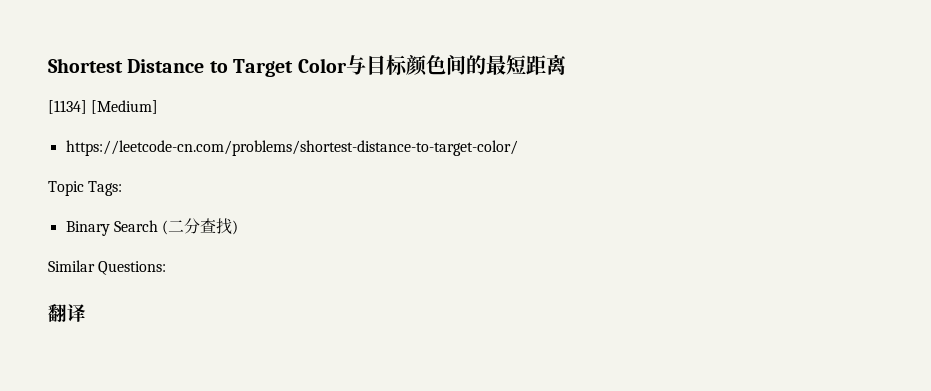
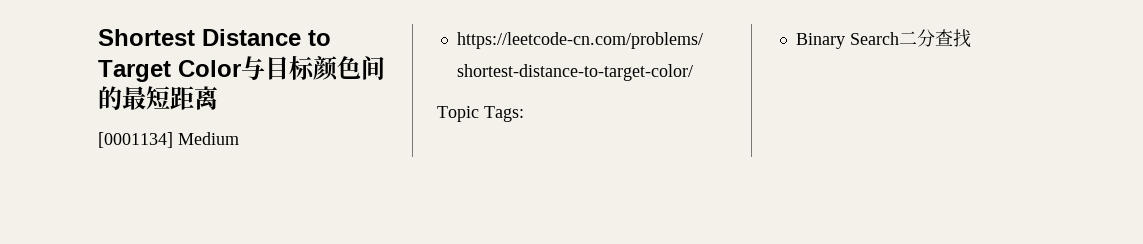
[48,100,159,114] [1134] [Medium] -> [98,132,239,148] [0001134] Medium
[162,220,169,235] ( -> (899, 38) none
[232,220,239,235] [48,260,167,275] [48,304,86,322] ) // Similar Questions: // 翻译 -> (971, 38) none

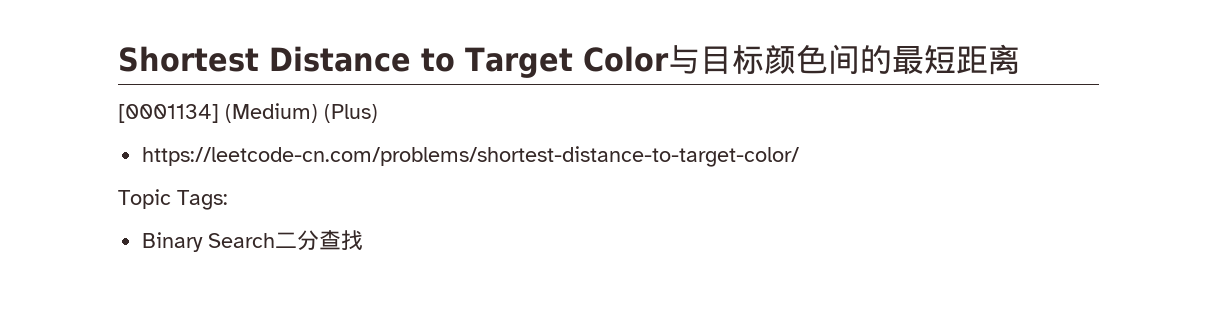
[178,132,239,145] Medium -> [225,103,378,123] (Medium) (Plus)

